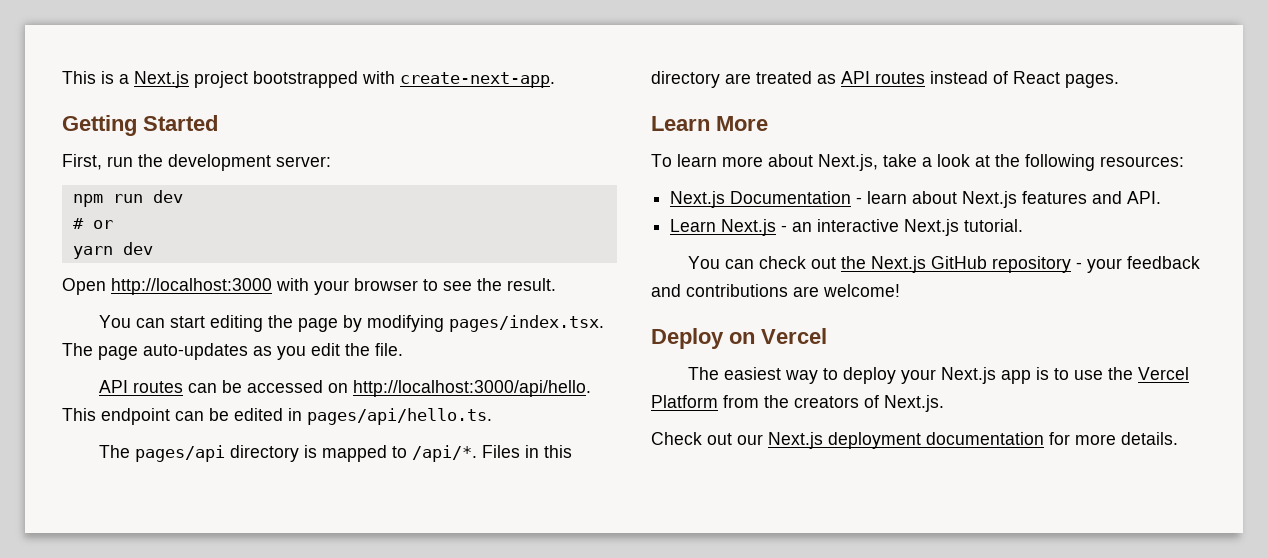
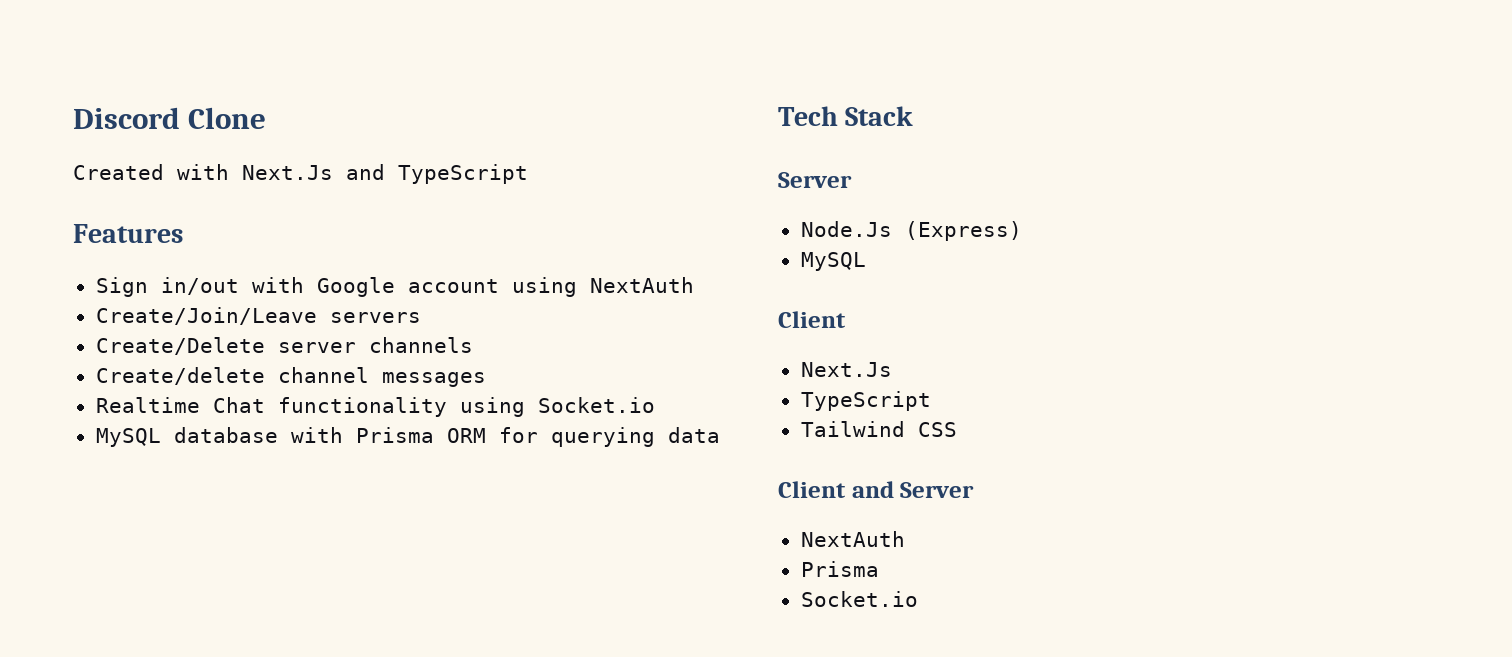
[62,71,555,88] [62,115,218,136] [62,154,331,171] [72,190,183,207] [72,218,113,229] [72,242,153,259] [62,278,556,295] [99,315,605,332] [62,343,403,360] [99,380,592,397] [62,408,492,425] [99,445,573,462] [651,71,1119,88] [651,116,768,131] [651,154,1184,171] [670,191,1162,208] [670,219,1024,236] [688,256,1201,273] [651,284,900,297] [651,328,827,349] [688,367,1190,384] [651,395,944,412] [651,432,1178,449] This is a Next.js project bootstrapped with create-next-app. // Getting Started // First, run the development server: // npm run dev // # or // yarn dev // Open http://localhost:3000 with your browser to see the result. // You can start editing the page by modifying pages/index.tsx. The page auto-updates as you edit the file. // API routes can be accessed on http://localhost:3000/api/hello. This endpoint can be edited in pages/api/hello.ts. // The pages/api directory is mapped to /api/*. Files in this directory are treated as API routes instead of React pages. // Learn More // To learn more about Next.js, take a look at the following resources: // Next.js Documentation - learn about Next.js features and API. // Learn Next.js - an interactive Next.js tutorial. // You can check out the Next.js GitHub repository - your feedback and contributions are welcome! // Deploy on Vercel // The easiest way to deploy your Next.js app is to use the Vercel Platform from the creators of Next.js. // Check out our Next.js deployment documentation for more details. -> [73,107,267,129] [73,164,528,184] [73,224,183,243] [95,277,694,297] [95,307,421,325] [95,337,473,355] [95,367,486,387] [95,397,655,417] [95,427,720,447] [778,106,914,126] [778,172,852,188] [800,221,1022,241] [800,252,866,271] [778,311,846,328] [800,362,892,377] [800,391,931,411] [800,421,957,437] [778,481,975,498] [800,531,905,547] [800,561,879,577] [800,591,918,607] Discord Clone // Created with Next.Js and TypeScript // Features // Sign in/out with Google account using NextAuth // Create/Join/Leave servers // Create/Delete server channels // Create/delete channel messages // Realtime Chat functionality using Socket.io // MySQL database with Prisma ORM for querying data // Tech Stack // Server // Node.Js (Express) // MySQL // Client // Next.Js // TypeScript // Tailwind CSS // Client and Server // NextAuth // Prisma // Socket.io

